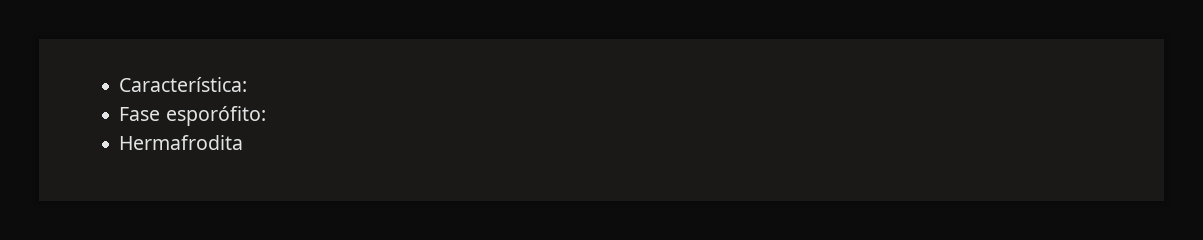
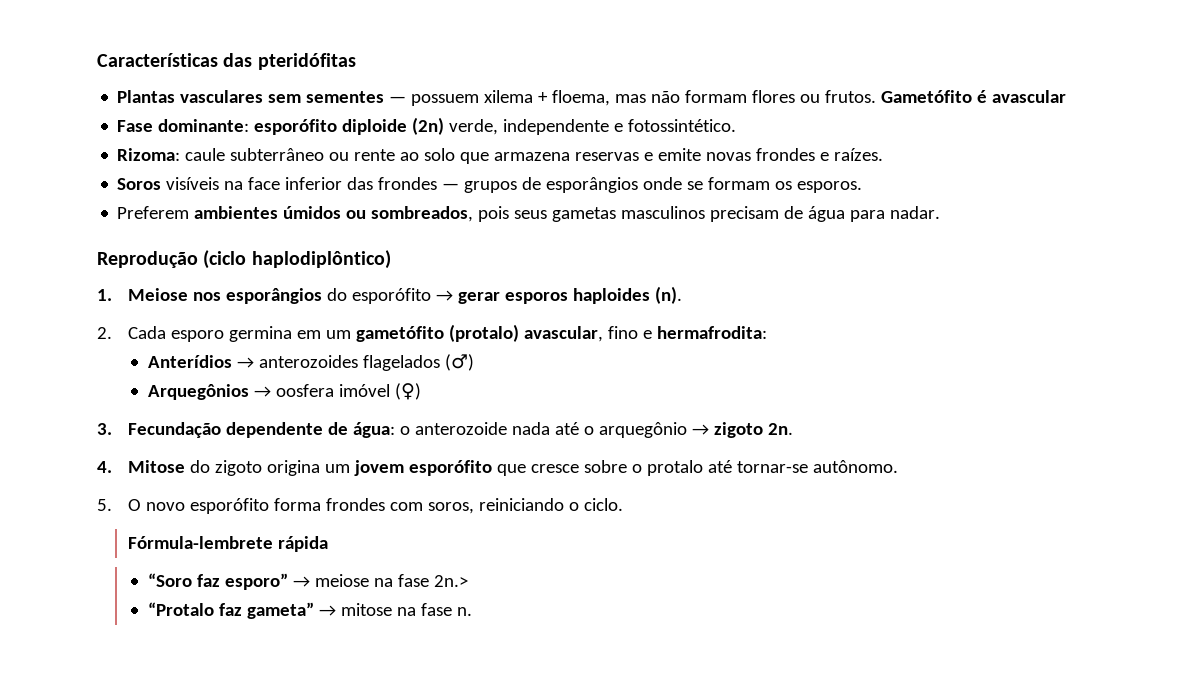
[119,77,248,92] [119,106,266,126] [119,135,244,150] Característica: // Fase esporófito: // Hermafrodita -> [97,53,356,70] [117,90,1067,106] [117,117,737,135] [117,148,884,164] [117,177,863,193] [117,206,941,222] [97,250,391,269] [97,286,682,304] [97,324,767,342] [147,354,474,371] [147,383,421,400] [97,422,793,438] [97,460,898,476] [97,498,623,514] [127,536,328,552] [147,573,468,590] [147,602,472,619] Características das pteridófitas // Plantas vasculares sem sementes — possuem xilema + floema, mas não formam flores ou frutos. Gametófito é avascular // Fase dominante: esporófito diploide (2n) verde, independente e fotossintético. // Rizoma: caule subterrâneo ou rente ao solo que armazena reservas e emite novas frondes e raízes. // Soros visíveis na face inferior das frondes — grupos de esporângios onde se formam os esporos. // Preferem ambientes úmidos ou sombreados, pois seus gametas masculinos precisam de água para nadar. // Reprodução (ciclo haplodiplôntico) // 1. Meiose nos esporângios do esporófito → gerar esporos haploides (n). // 2. Cada esporo germina em um gametófito (protalo) avascular, fino e hermafrodita: // Anterídios → anterozoides flagelados (♂) // Arquegônios → oosfera imóvel (♀) // 3. Fecundação dependente de água: o anterozoide nada até o arquegônio → zigoto 2n. // 4. Mitose do zigoto origina um jovem esporófito que cresce sobre o protalo até tornar-se autônomo. // 5. O novo esporófito forma frondes com soros, reiniciando o ciclo. // Fórmula-lembrete rápida // “Soro faz esporo” → meiose na fase 2n.> // “Protalo faz gameta” → mitose na fase n.

